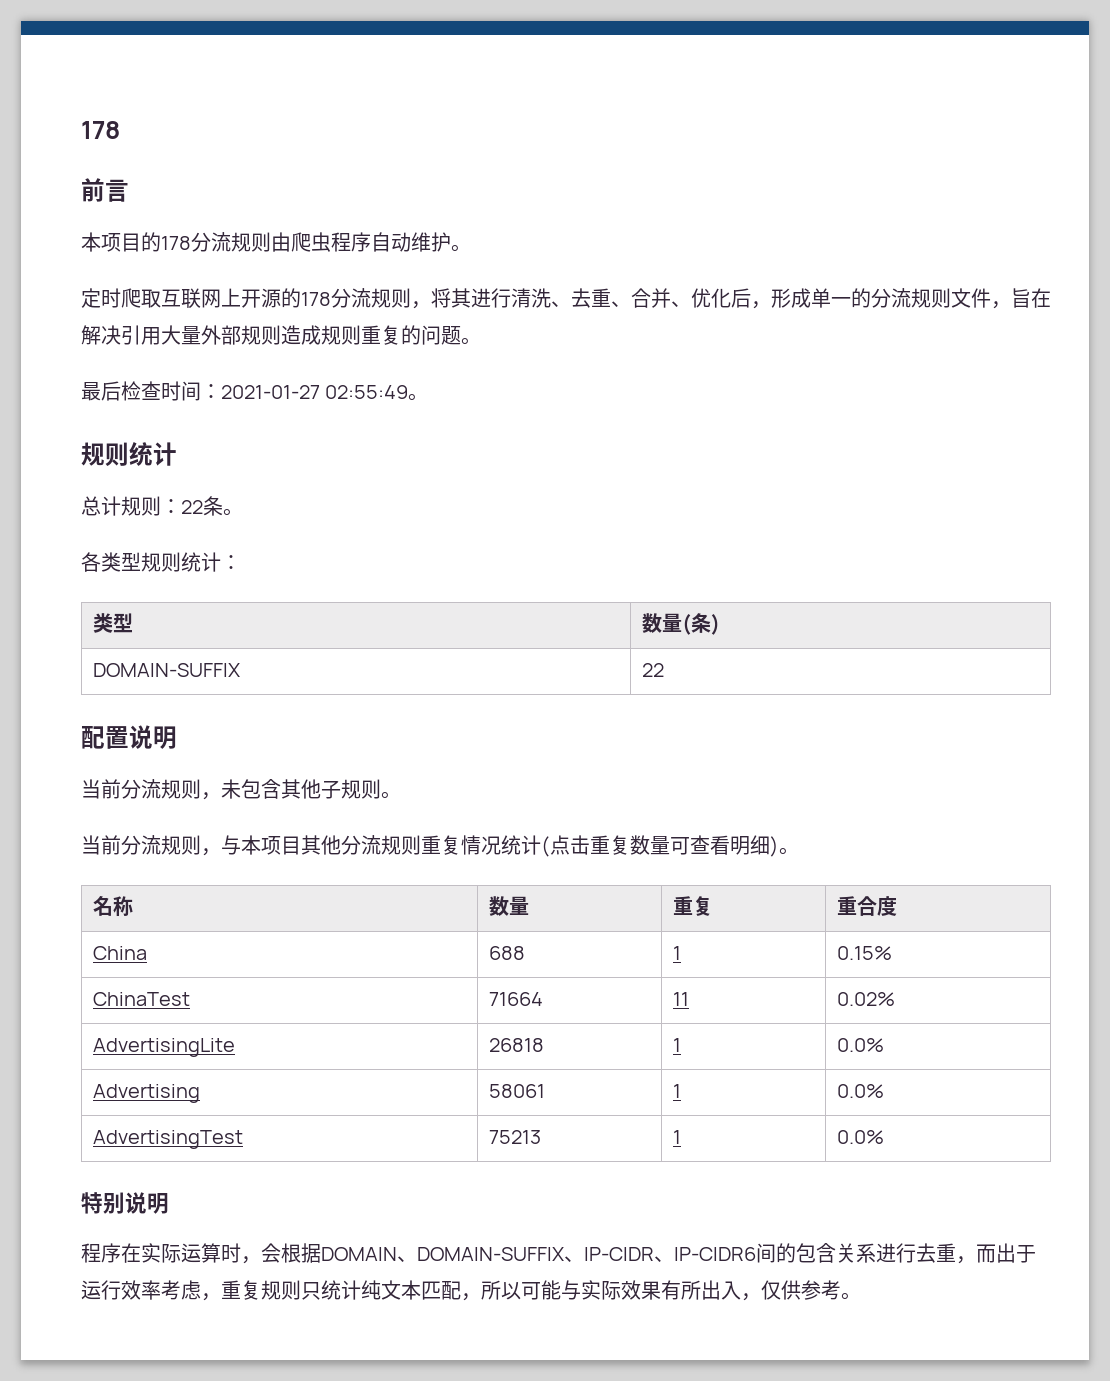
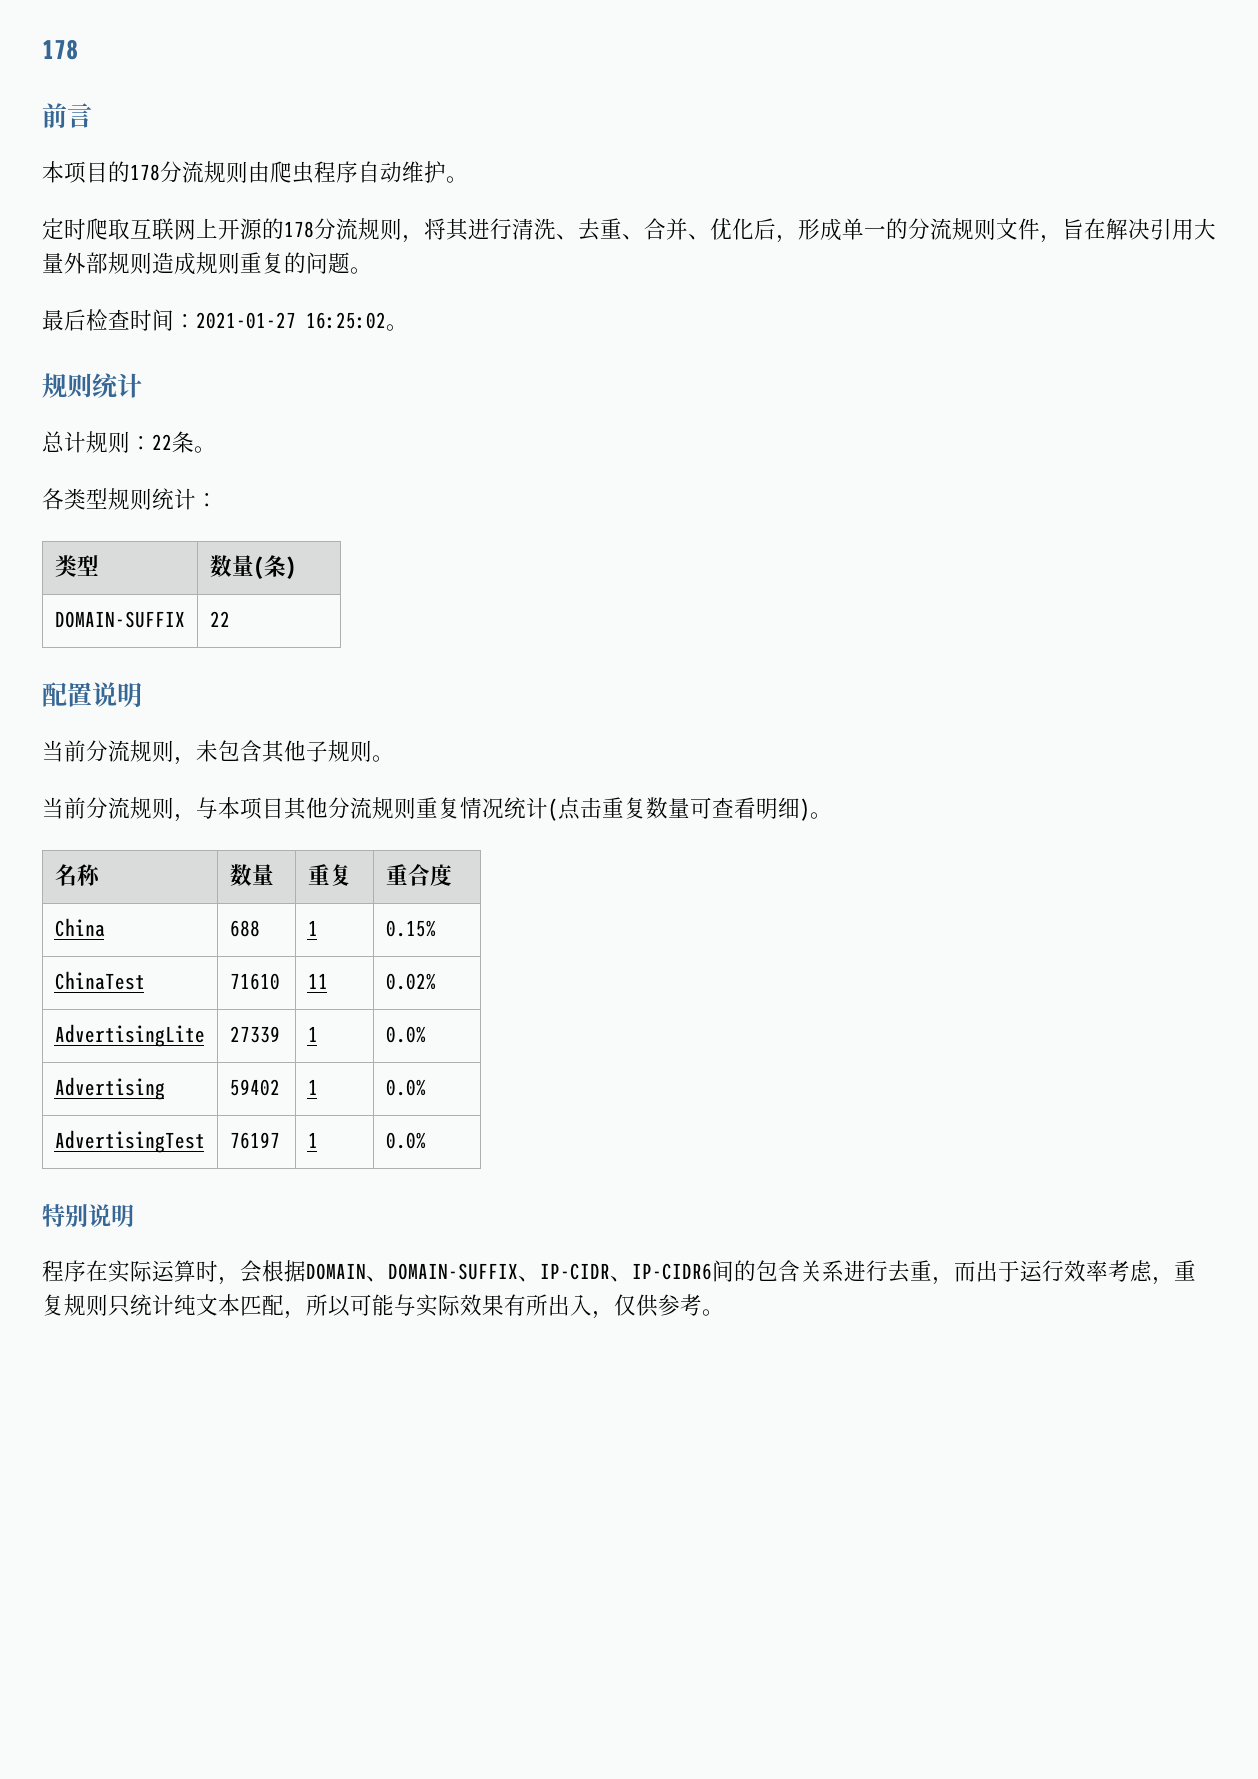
[325,385,409,399] 02:55:49 -> [306,312,386,329] 16:25:02
[489,992,544,1006] 71664 -> [229,973,280,990] 71610
[489,1038,545,1052] 26818 -> [229,1026,280,1043] 27339
[489,1084,546,1098] 58061 -> [229,1079,280,1096] 59402
[489,1130,542,1144] 75213 -> [229,1132,280,1149] 76197

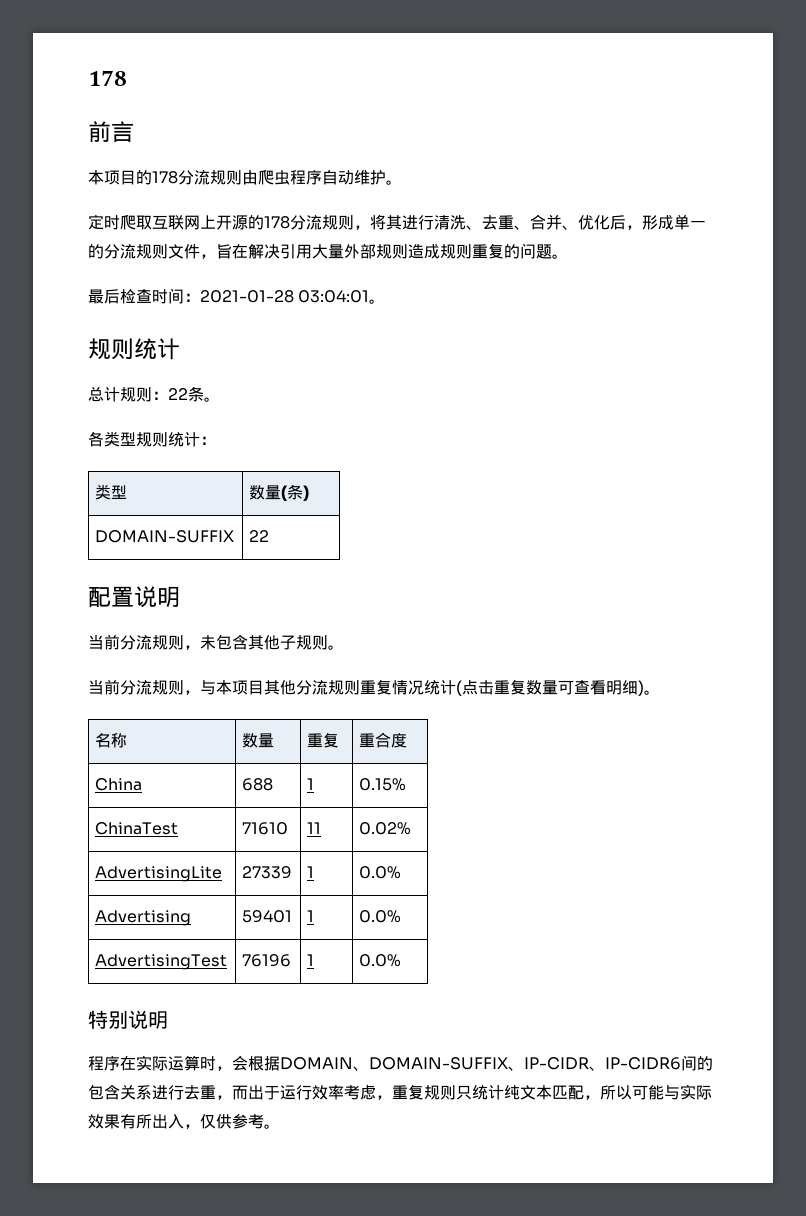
[196,312,386,329] 2021-01-27 16:25:02 -> [200,290,370,303] 2021-01-28 03:04:01
[229,1079,280,1096] 59402 -> [242,910,293,923] 59401
[229,1132,280,1149] 76197 -> [242,954,292,967] 76196

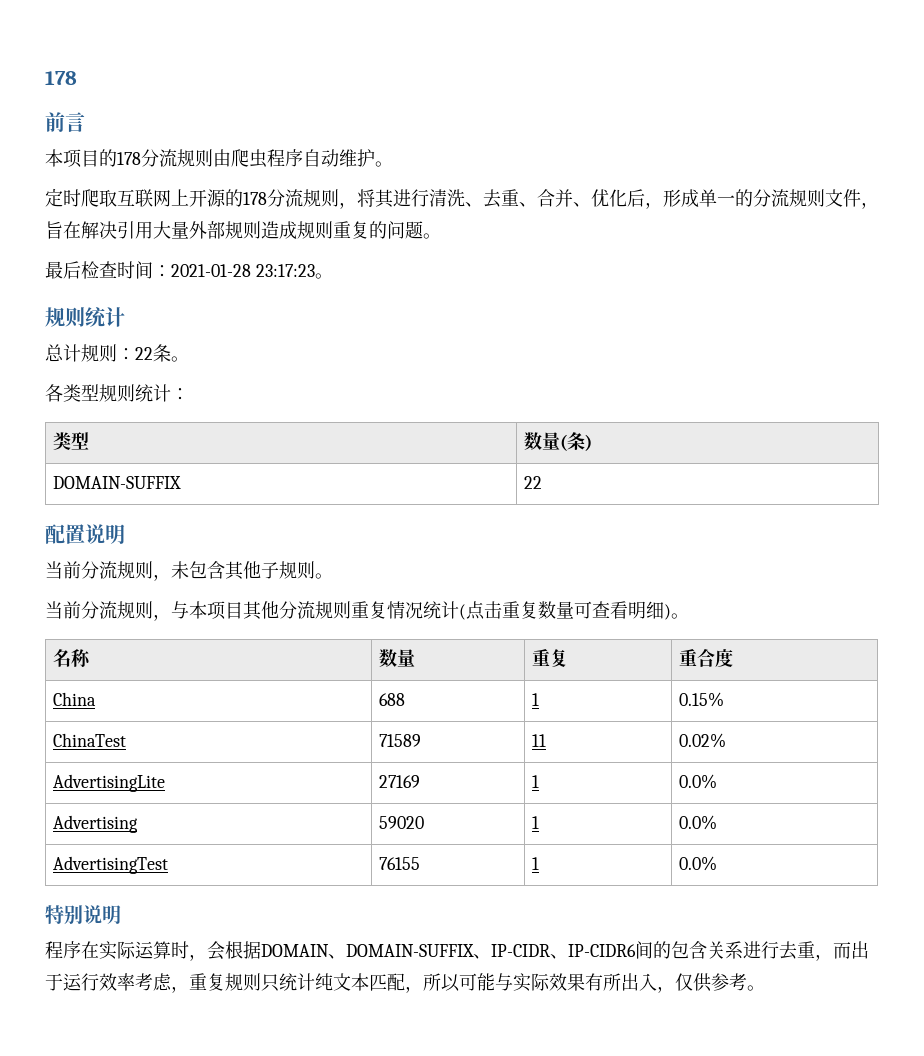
[298,290,370,303] 03:04:01 -> [255,264,315,277] 23:17:23
[242,822,289,835] 71610 -> [378,734,421,747] 71589
[242,866,293,879] 27339 -> [378,775,420,788] 27169
[242,910,293,923] 59401 -> [378,816,424,829] 59020
[242,954,292,967] 76196 -> [378,857,420,870] 76155

